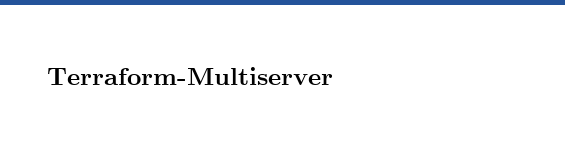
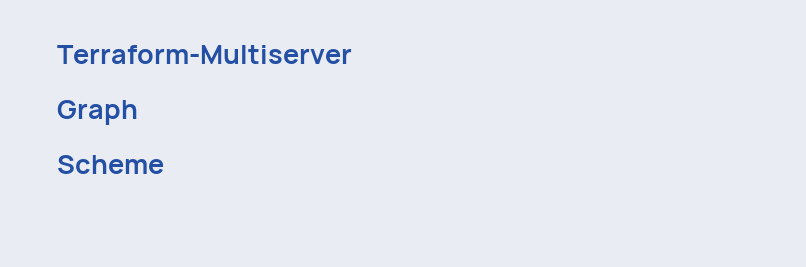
(333, 76) none -> [57,100,138,125] [57,155,164,174] // Graph // Scheme

